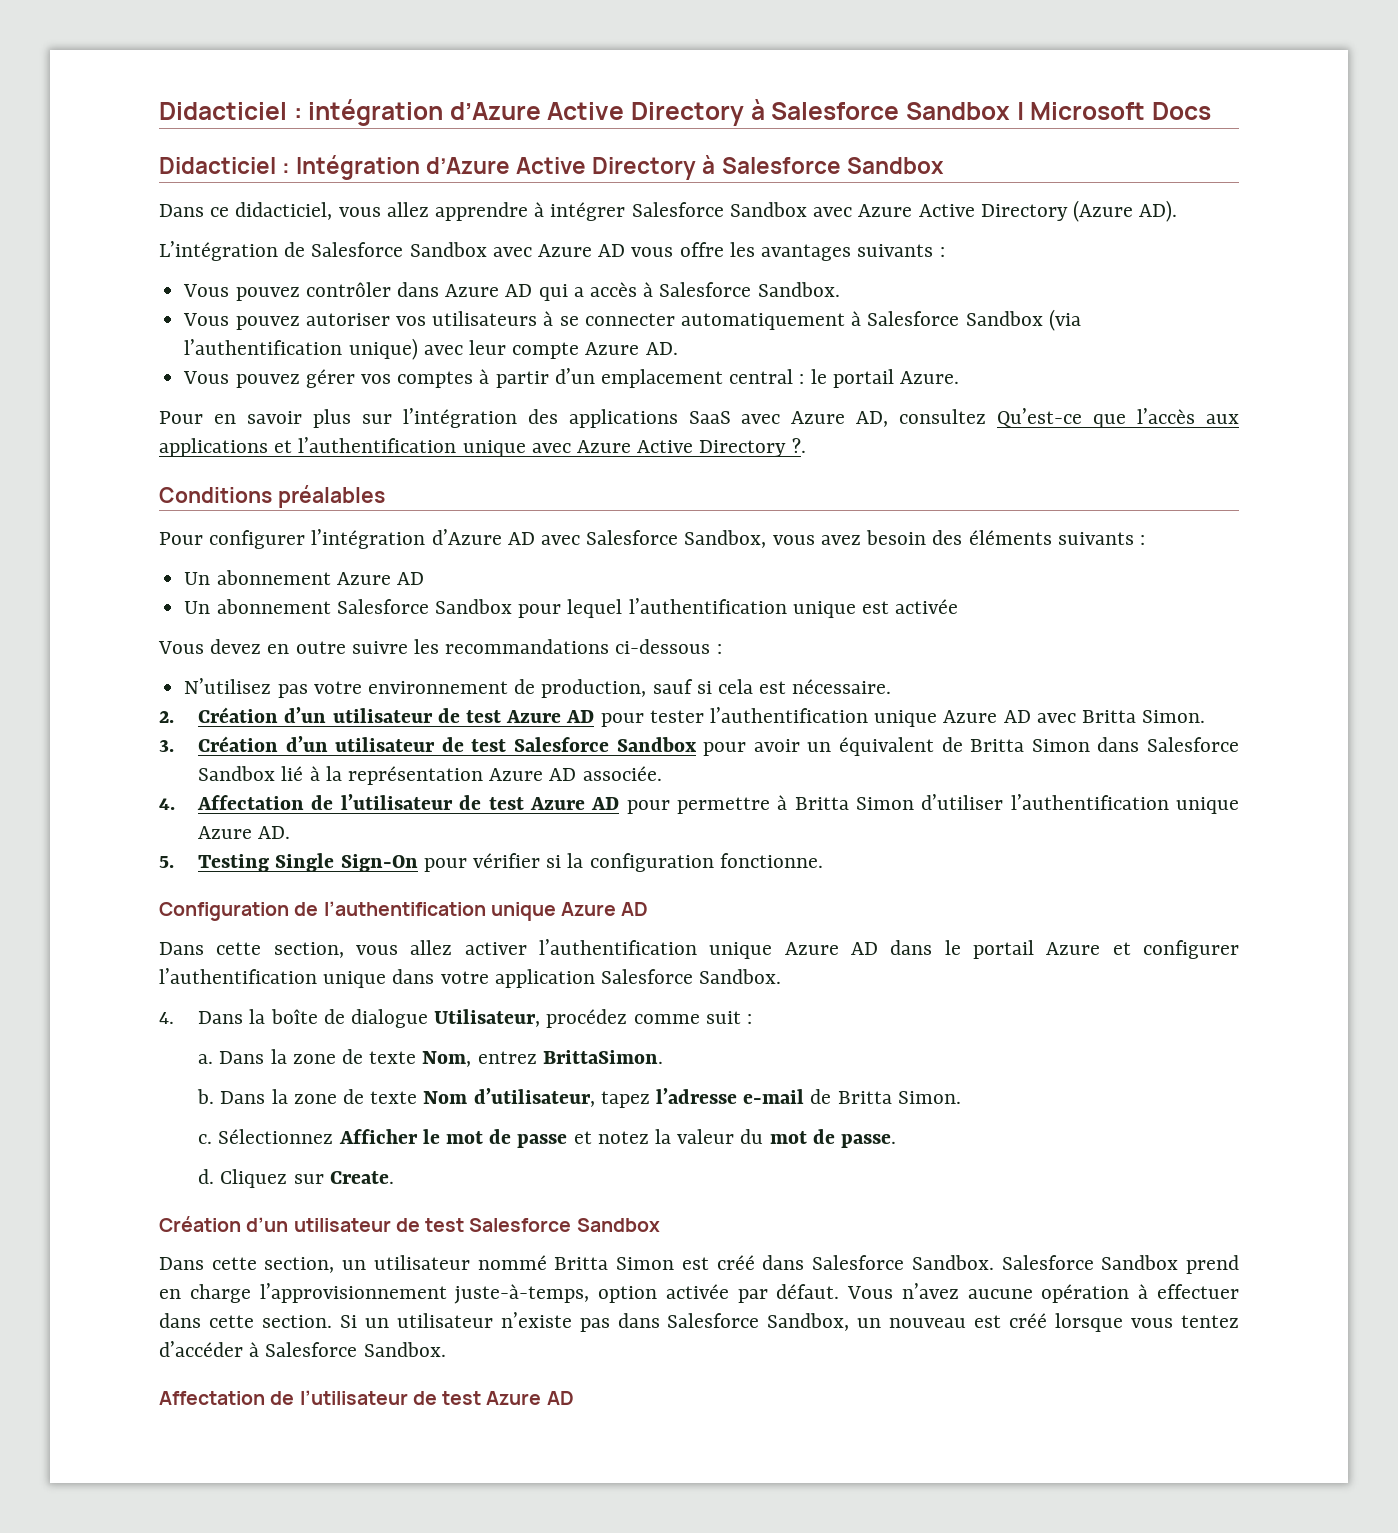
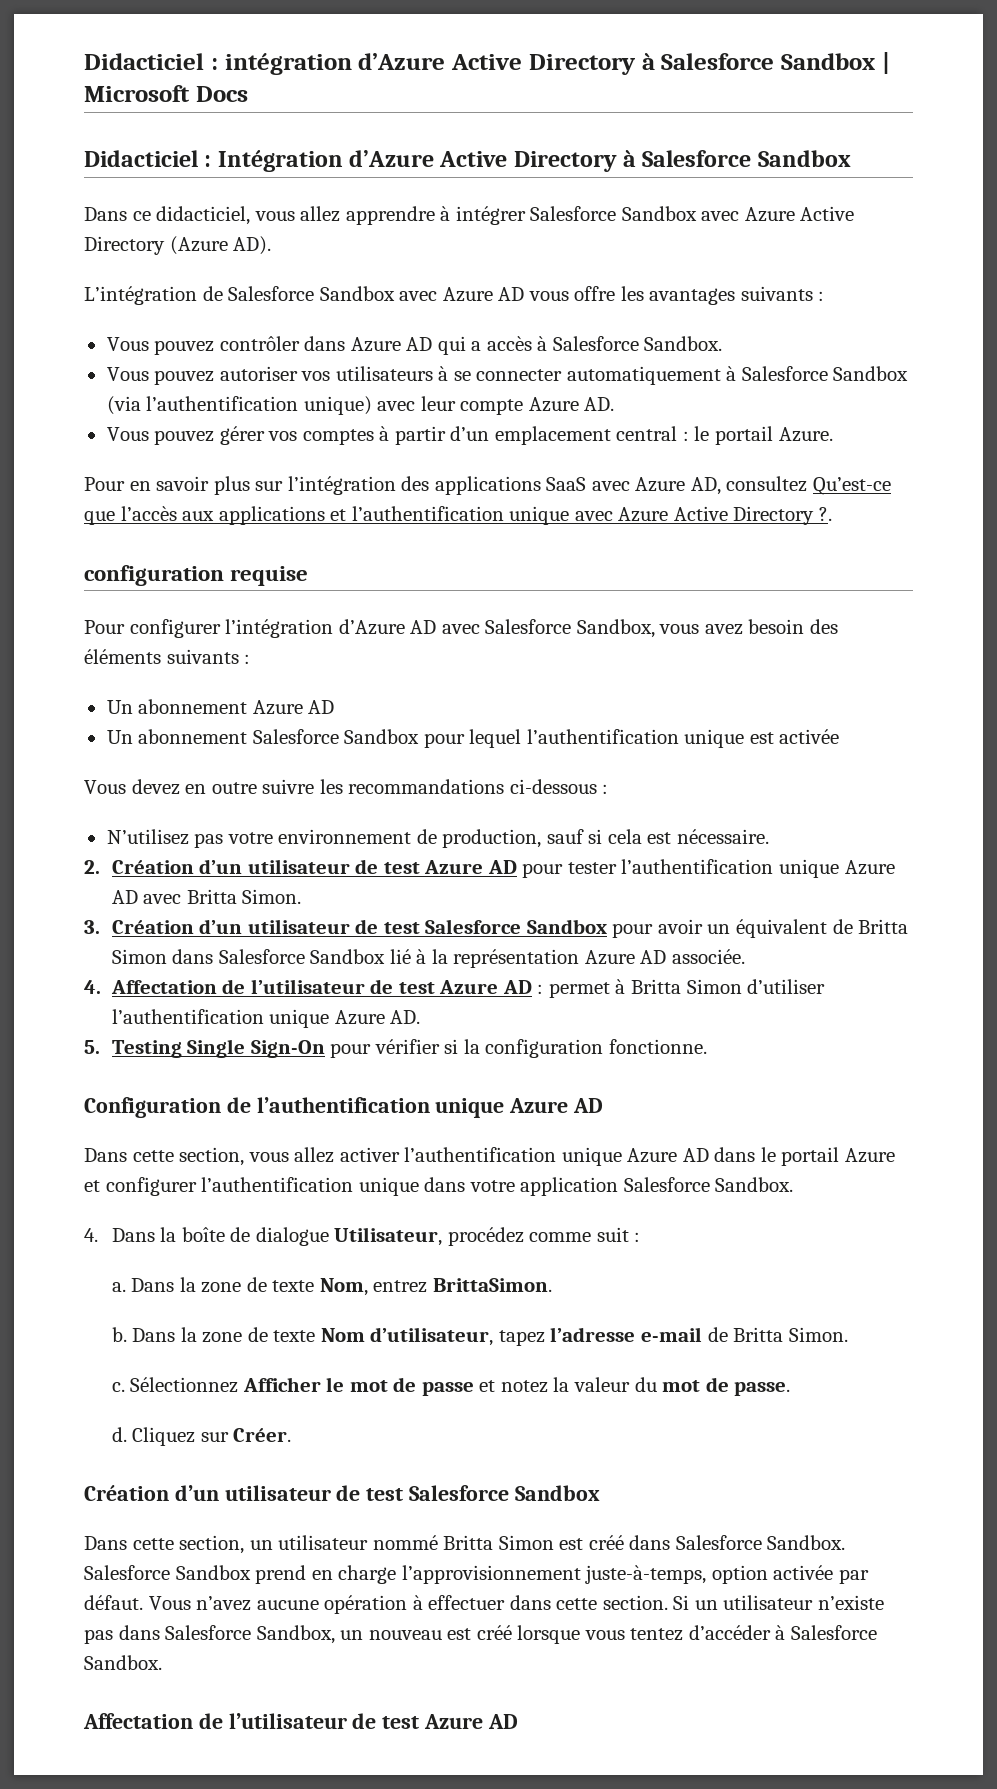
[159,485,385,508] Conditions préalables -> [84,565,309,586] configuration requise
[626,797,770,814] pour permettre -> [537,982,610,998] : permet
[329,1171,394,1184] Create. -> [233,1428,292,1442] Créer.

